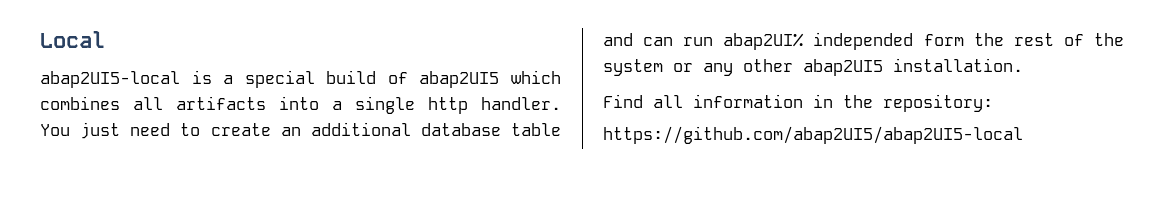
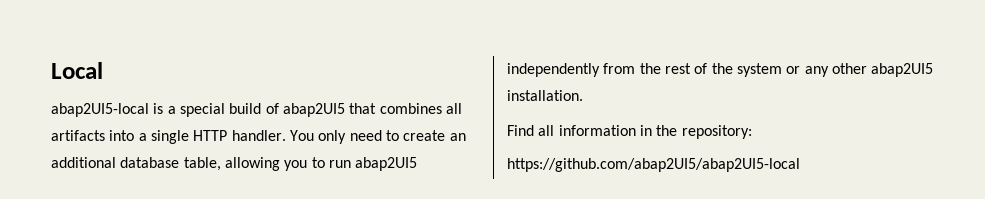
[511,70,561,84] which -> [349,103,377,114] that
[428,97,468,114] http -> [193,130,228,141] HTTP
[80,122,121,139] just -> [318,130,347,144] only
[511,123,561,136] [603,32,964,50] table and can run abap2UI% independed form -> [183,157,418,171] [507,63,636,77] table, allowing you to run abap2UI5 independently from

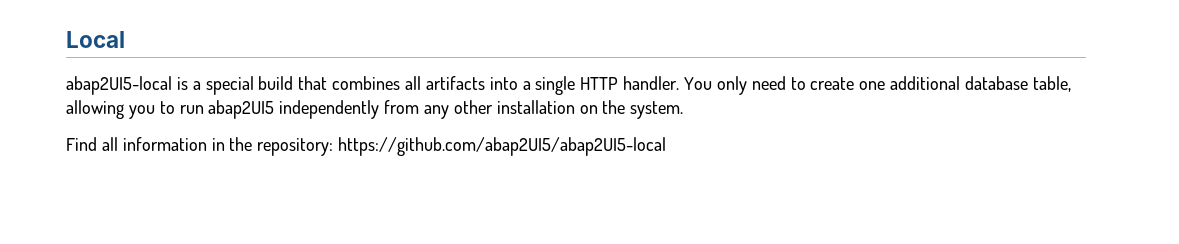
[265,103,345,117] of abap2UI5 -> (294, 83) none
[449,133,466,141] an -> [859,81,886,90] one
[639,63,934,77] [507,90,583,101] the rest of the system or any other abap2UI5 installation. -> [424,100,684,119] any other installation on the system.
(752, 132) // -> (334, 147) none

